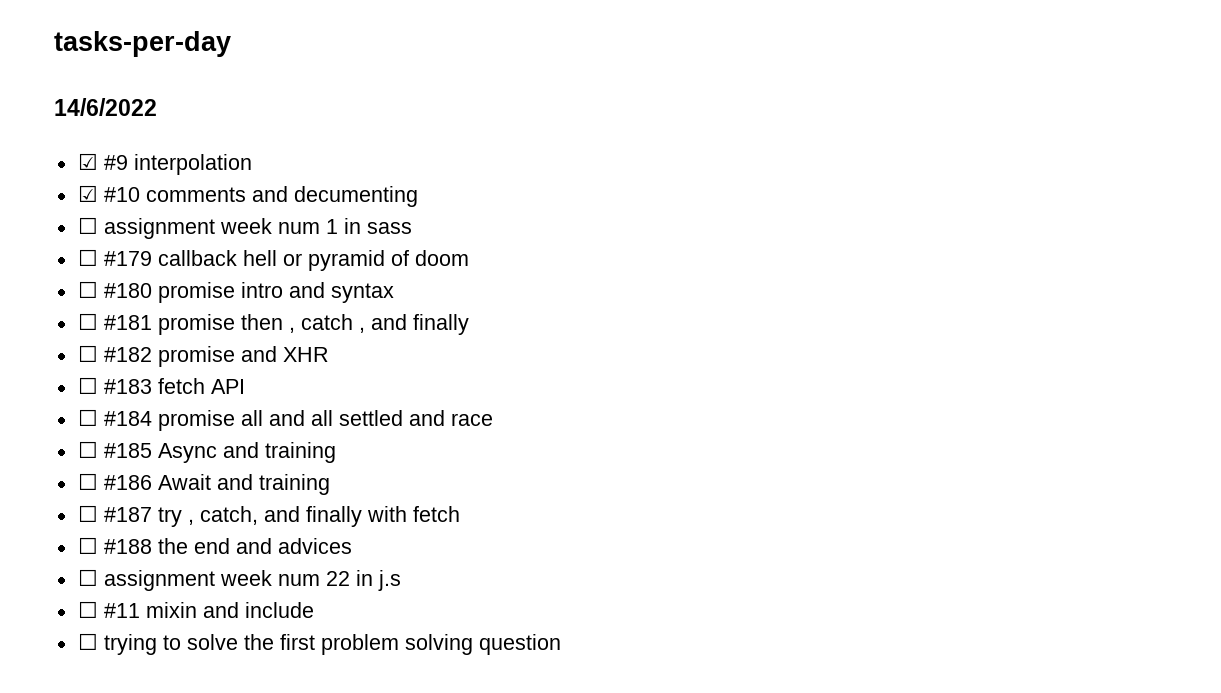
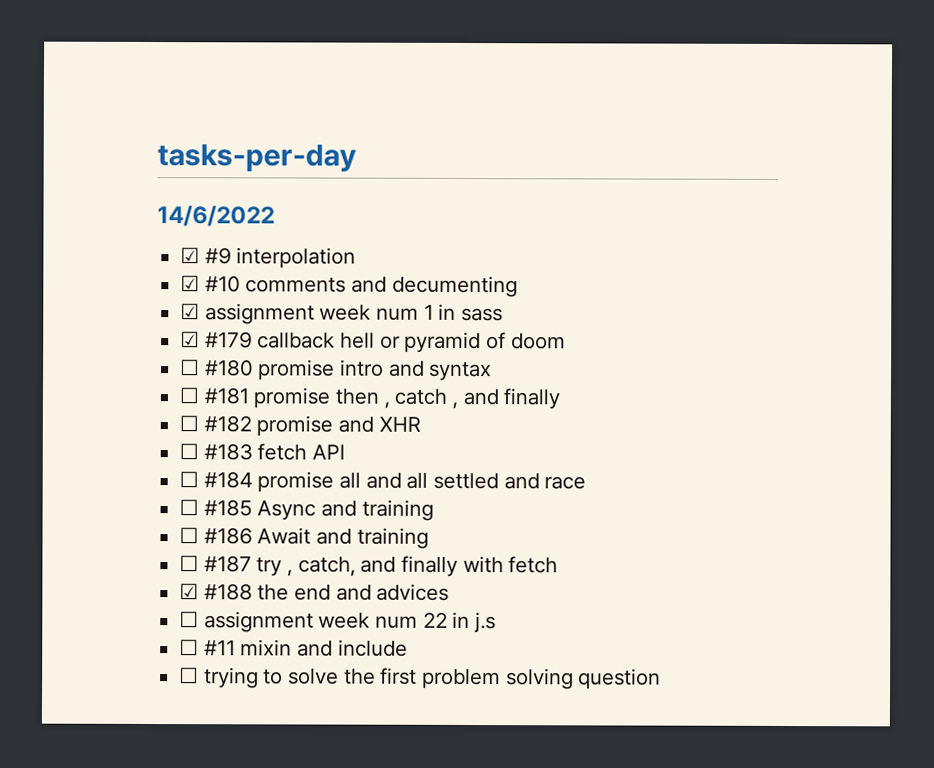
[77,217,98,234] ☐ -> [180,303,201,320] ☑
[77,249,98,266] ☐ -> [180,331,201,348] ☑
[77,537,98,554] ☐ -> [179,583,200,600] ☑

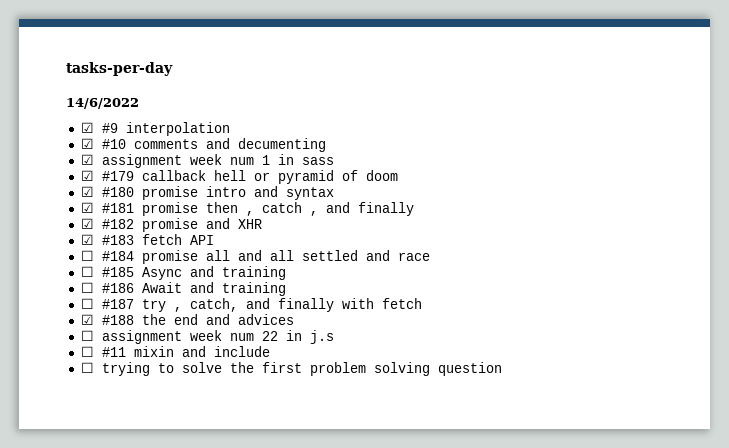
[180,359,201,376] ☐ -> [80,186,94,197] ☑
[179,387,200,404] ☐ -> [80,202,94,213] ☑
[179,415,200,432] ☐ -> [80,218,94,229] ☑
[179,443,200,460] ☐ -> [80,234,94,245] ☑

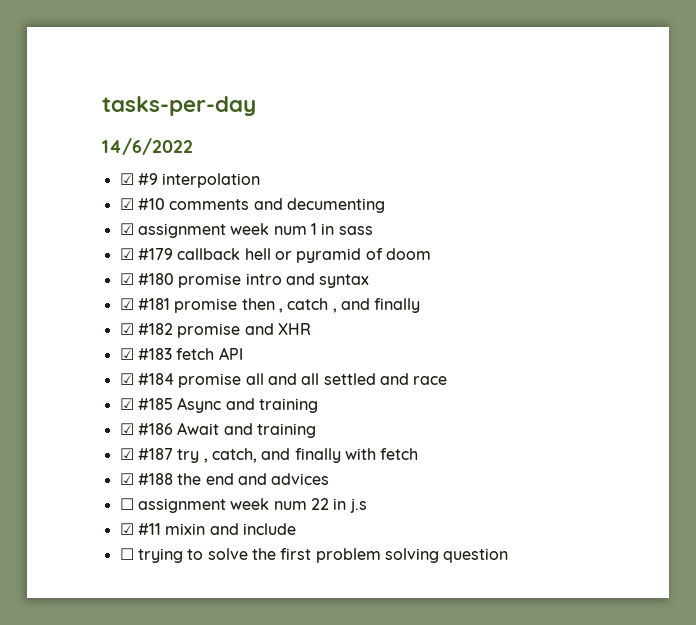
[80,250,94,261] ☐ -> [119,373,134,385] ☑
[80,266,94,277] ☐ -> [119,398,134,410] ☑
[80,282,94,293] ☐ -> [119,423,134,435] ☑
[80,298,94,309] ☐ -> [119,448,134,460] ☑
[80,346,94,357] ☐ -> [119,523,134,535] ☑

